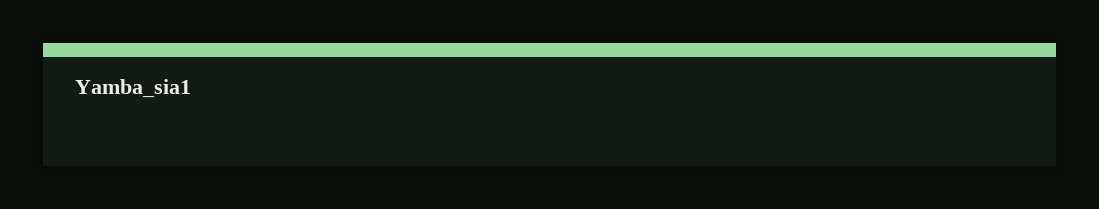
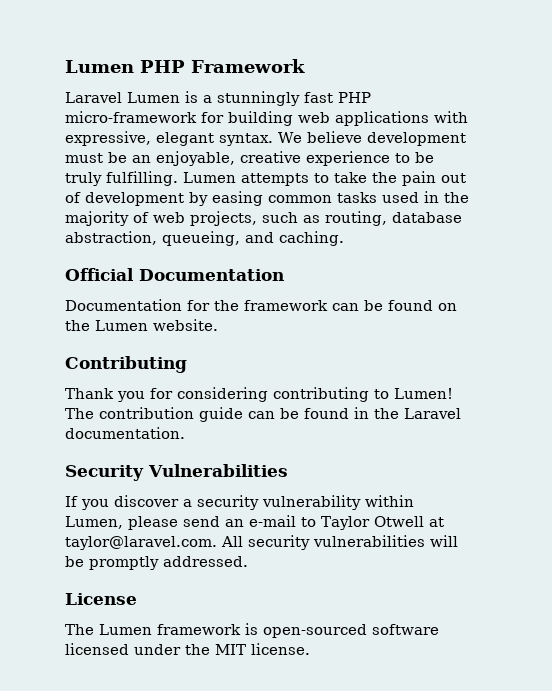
[75,79,191,98] Yamba_sia1 -> [65,59,305,73] [65,91,371,106] [65,111,468,126] [65,131,466,146] [65,151,434,166] [65,171,466,186] [65,191,469,206] [65,211,462,226] [65,231,344,246] [65,268,284,281] [65,299,457,311] [65,319,218,331] [65,356,187,373] [65,387,453,402] [65,407,461,422] [65,427,185,439] [65,464,288,481] [65,495,414,510] [65,515,444,530] [65,535,458,550] [65,556,248,570] [65,593,137,605] [65,623,439,638] [65,643,310,655] Lumen PHP Framework // Laravel Lumen is a stunningly fast PHP micro-framework for building web applications with expressive, elegant syntax. We believe development must be an enjoyable, creative experience to be truly fulfilling. Lumen attempts to take the pain out of development by easing common tasks used in the majority of web projects, such as routing, database abstraction, queueing, and caching. // Official Documentation // Documentation for the framework can be found on the Lumen website. // Contributing // Thank you for considering contributing to Lumen! The contribution guide can be found in the Laravel documentation. // Security Vulnerabilities // If you discover a security vulnerability within Lumen, please send an e-mail to Taylor Otwell at taylor@laravel.com. All security vulnerabilities will be promptly addressed. // License // The Lumen framework is open-sourced software licensed under the MIT license.

